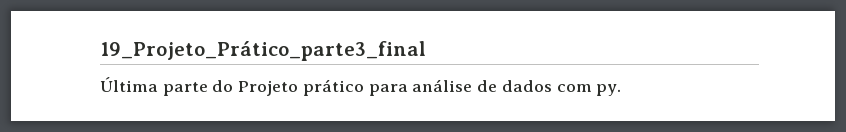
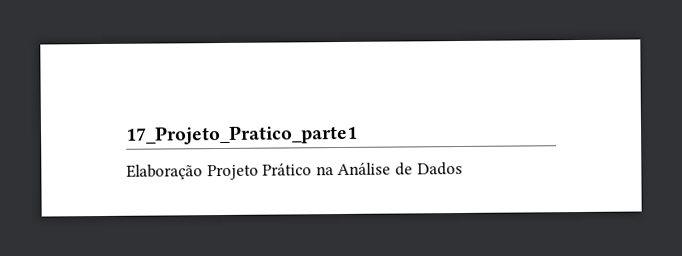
[100,41,426,61] [100,77,622,96] 19_Projeto_Prático_parte3_final // Última parte do Projeto prático para análise de dados com py. -> [125,124,358,145] [126,161,463,181] 17_Projeto_Pratico_parte1 // Elaboração Projeto Prático na Análise de Dados

